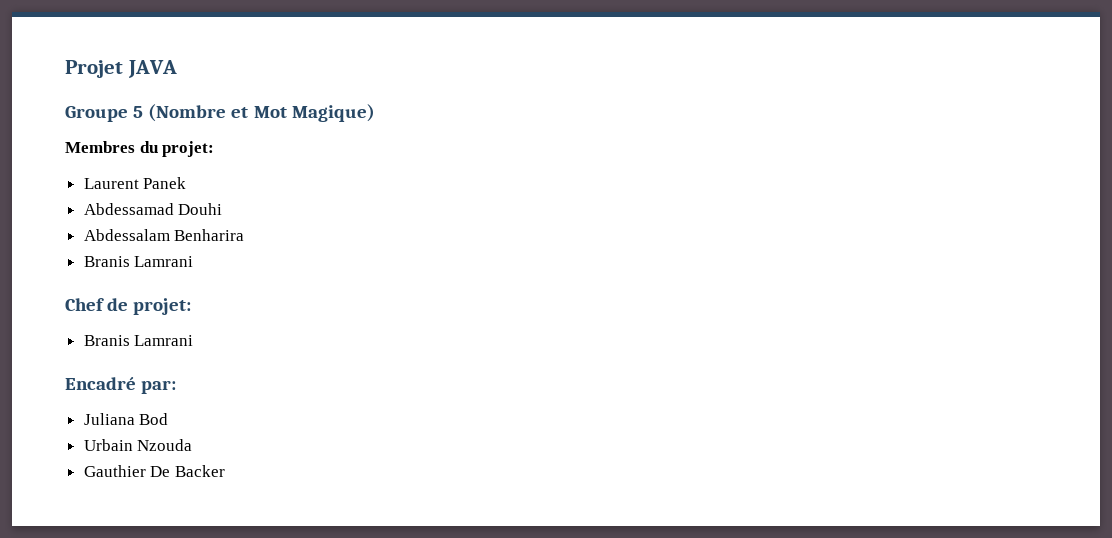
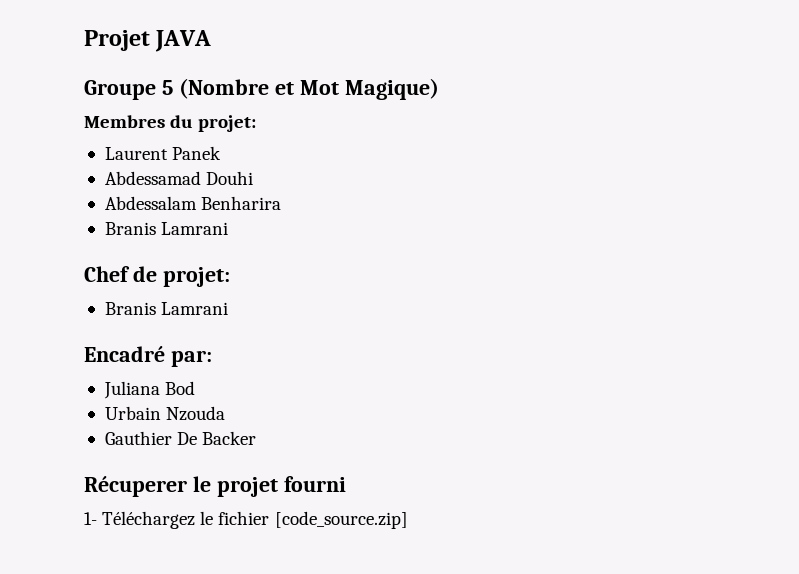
(225, 471) none -> [84,476,346,497] [84,511,408,529] // Récuperer le projet fourni // 1- Téléchargez le fichier [code_source.zip]

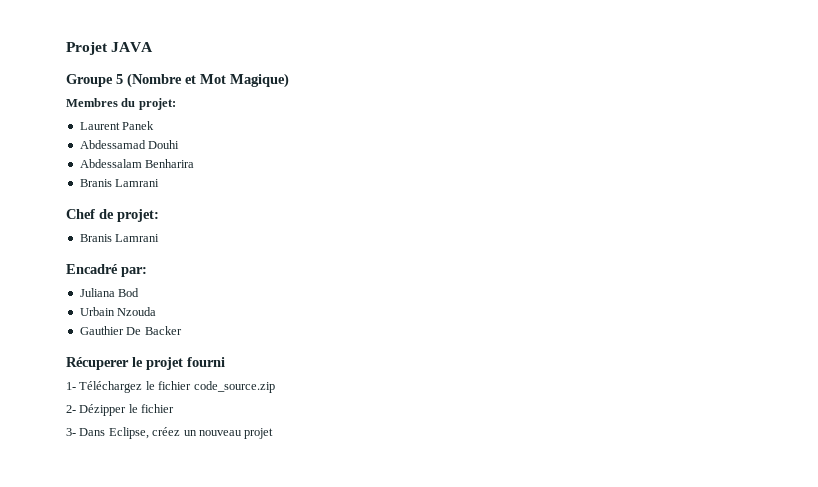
[274,511,408,529] [code_source.zip] -> [193,381,275,393] [66,404,175,416] [66,427,274,439] code_source.zip // 2- Dézipper le fichier // 3- Dans Eclipse, créez un nouveau projet

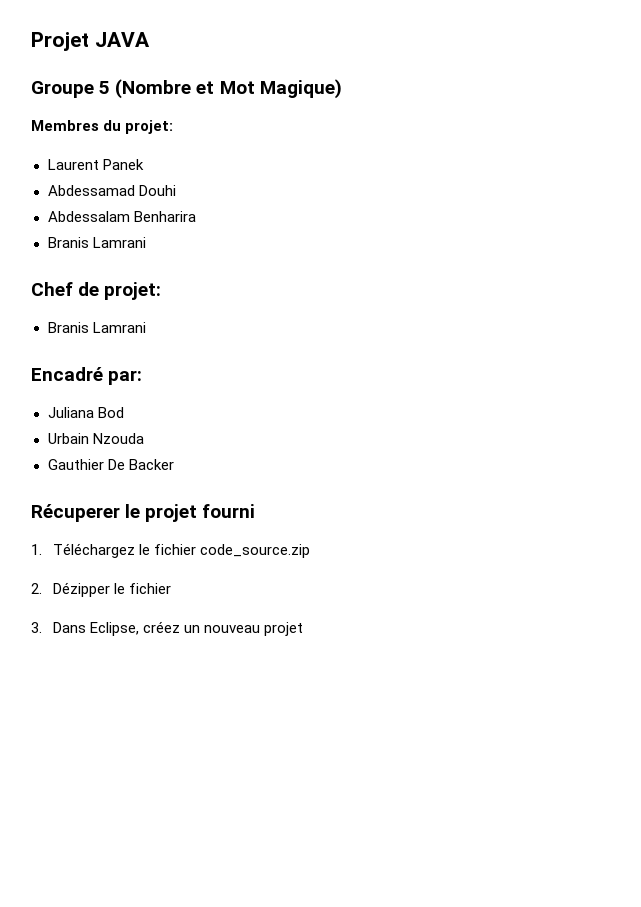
[66,382,76,390] 1- -> [31,544,42,555] 1.
[66,405,76,413] 2- -> [31,583,42,594] 2.
[66,428,76,436] 3- -> [31,622,42,633] 3.

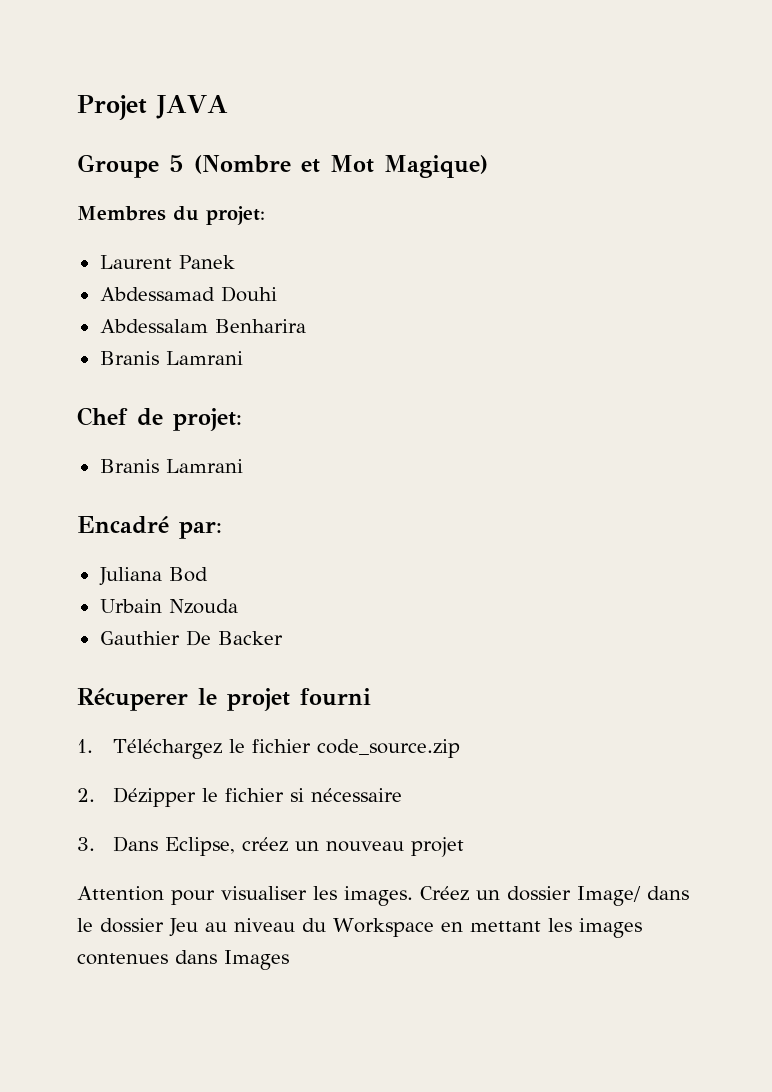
(172, 588) none -> [289,788,402,802] si nécessaire
(304, 629) none -> [77,886,689,906] [77,918,642,938] [77,950,289,970] // Attention pour visualiser les images. Créez un dossier Image/ dans le dossier Jeu au niveau du Workspace en mettant les images contenues dans Images

